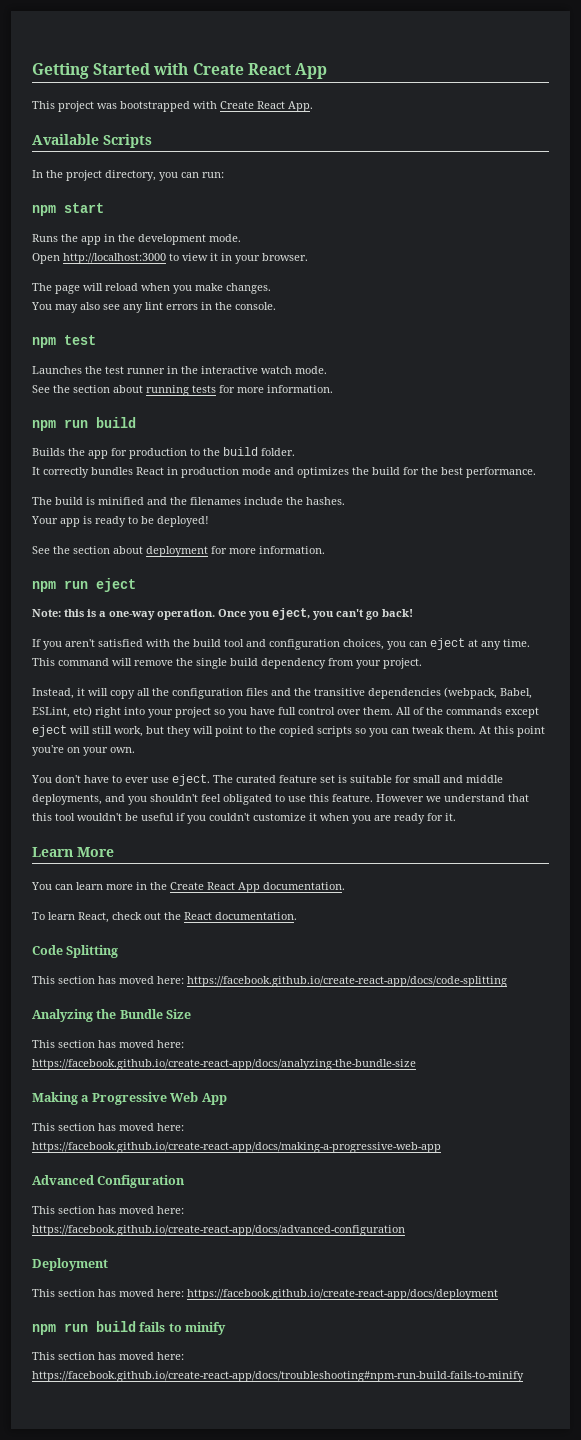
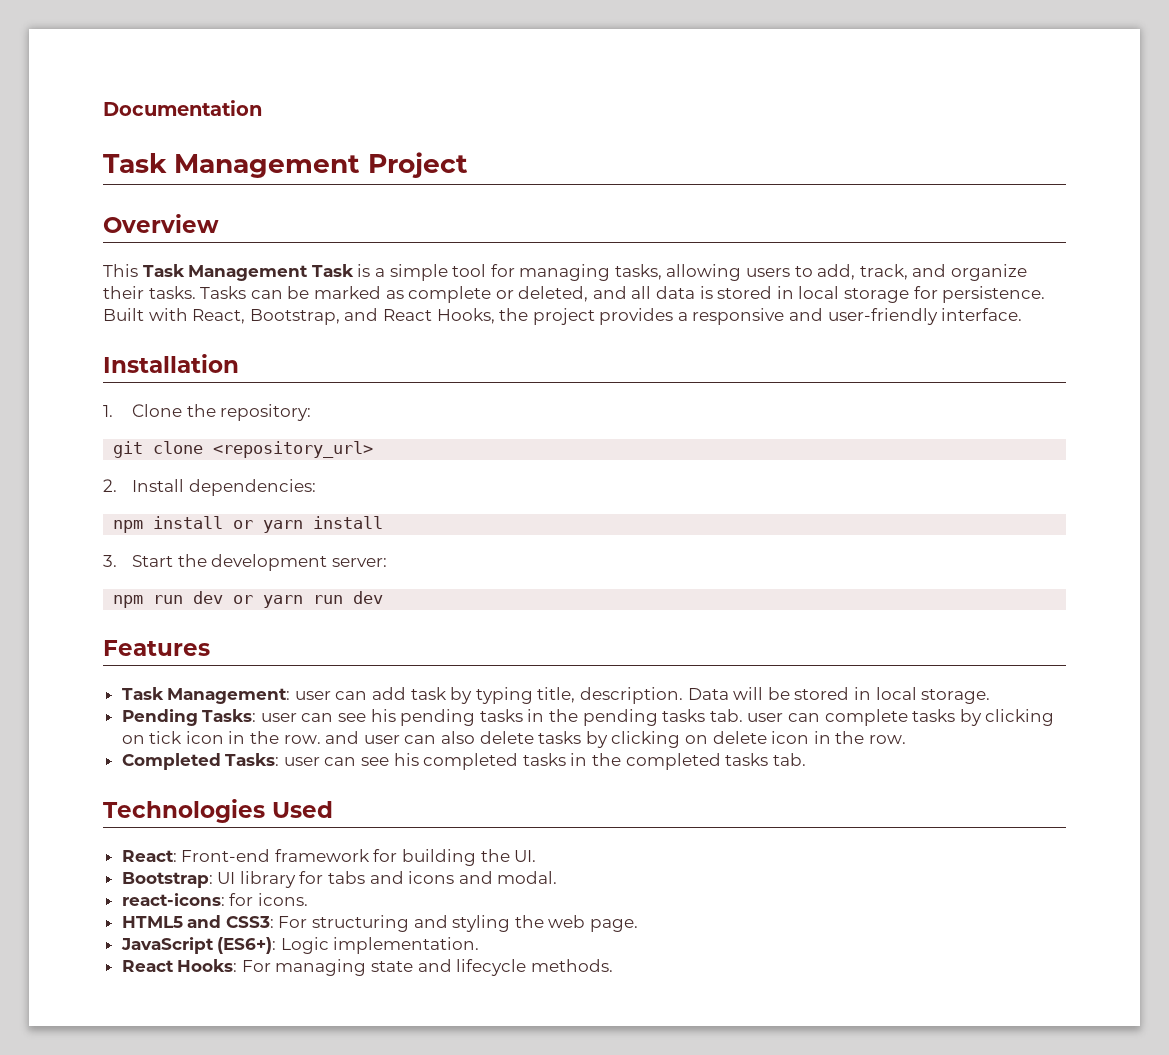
[32,63,327,79] [32,101,313,112] [32,134,152,148] [32,170,224,181] [32,203,104,216] [32,234,241,245] [32,253,308,264] [32,283,271,294] [31,302,276,313] [32,335,96,348] [32,366,327,374] [32,385,333,396] [32,417,136,431] [32,447,295,459] [32,467,536,478] [32,497,345,505] [31,516,209,527] [32,546,325,557] [32,578,136,592] [32,608,413,620] [32,638,530,650] [32,658,422,669] [32,687,532,699] [32,706,539,718] [32,725,545,737] [32,745,135,756] [31,774,503,786] [32,794,529,805] [32,813,456,824] [32,847,114,857] [31,882,345,893] [32,912,297,923] [32,945,119,958] [32,976,507,987] [32,1009,192,1022] [32,1040,184,1048] [32,1059,416,1070] [32,1092,227,1105] [32,1123,184,1131] [32,1142,441,1153] [32,1175,186,1188] [32,1206,184,1214] [32,1225,405,1236] [32,1258,108,1271] [32,1289,498,1300] [32,1321,227,1335] [32,1352,184,1360] [32,1371,524,1382] Getting Started with Create React App // This project was bootstrapped with Create React App. // Available Scripts // In the project directory, you can run: // npm start // Runs the app in the development mode. // Open http://localhost:3000 to view it in your browser. // The page will reload when you make changes. // You may also see any lint errors in the console. // npm test // Launches the test runner in the interactive watch mode. // See the section about running tests for more information. // npm run build // Builds the app for production to the build folder. // It correctly bundles React in production mode and optimizes the build for the best performance. // The build is minified and the filenames include the hashes. // Your app is ready to be deployed! // See the section about deployment for more information. // npm run eject // Note: this is a one-way operation. Once you eject, you can't go back! // If you aren't satisfied with the build tool and configuration choices, you can eject at any time. This command will remove the single build dependency from your project. // Instead, it will copy all the configuration files and the transitive dependencies (webpack, Babel, ESLint, etc) right into your project so you have full control over them. All of the commands except eject will still work, but they will point to the copied scripts so you can tweak them. At this point you're on your own. // You don't have to ever use eject. The curated feature set is suitable for small and middle deployments, and you shouldn't feel obligated to use this feature. However we understand that this tool wouldn't be useful if you couldn't customize it when you are ready for it. // Learn More // You can learn more in the Create React App documentation. // To learn React, check out the React documentation. // Code Splitting // This section has moved here: https://facebook.github.io/create-react-app/docs/code-splitting // Analyzing the Bundle Size // This section has moved here: https://facebook.github.io/create-react-app/docs/analyzing-the-bundle-size // Making a Progressive Web App // This section has moved here: https://facebook.github.io/create-react-app/docs/making-a-progressive-web-app // Advanced Configuration // This section has moved here: https://facebook.github.io/create-react-app/docs/advanced-configuration // Deployment // This section has moved here: https://facebook.github.io/create-react-app/docs/deployment // npm run build fails to minify // This section has moved here: https://facebook.github.io/create-react-app/docs/troubleshooting#npm-run-build-fails-to-minify -> [103,100,262,116] [103,152,468,178] [103,214,219,233] [103,264,1028,281] [103,286,1046,303] [103,308,1023,325] [103,354,239,373] [103,404,312,421] [113,441,374,458] [103,479,316,496] [113,516,384,533] [103,554,387,571] [113,591,384,608] [103,640,210,656] [121,687,991,704] [121,709,1055,726] [121,731,906,748] [121,753,806,770] [103,799,333,823] [121,849,537,866] [121,871,558,888] [121,893,308,906] [121,915,639,932] [120,937,480,954] [121,959,613,976] Documentation // Task Management Project // Overview // This Task Management Task is a simple tool for managing tasks, allowing users to add, track, and organize their tasks. Tasks can be marked as complete or deleted, and all data is stored in local storage for persistence. Built with React, Bootstrap, and React Hooks, the project provides a responsive and user-friendly interface. // Installation // 1. Clone the repository: // git clone <repository_url> // 2. Install dependencies: // npm install or yarn install // 3. Start the development server: // npm run dev or yarn run dev // Features // Task Management: user can add task by typing title, description. Data will be stored in local storage. // Pending Tasks: user can see his pending tasks in the pending tasks tab. user can complete tasks by clicking on tick icon in the row. and user can also delete tasks by clicking on delete icon in the row. // Completed Tasks: user can see his completed tasks in the completed tasks tab. // Technologies Used // React: Front-end framework for building the UI. // Bootstrap: UI library for tabs and icons and modal. // react-icons: for icons. // HTML5 and CSS3: For structuring and styling the web page. // JavaScript (ES6+): Logic implementation. // React Hooks: For managing state and lifecycle methods.

